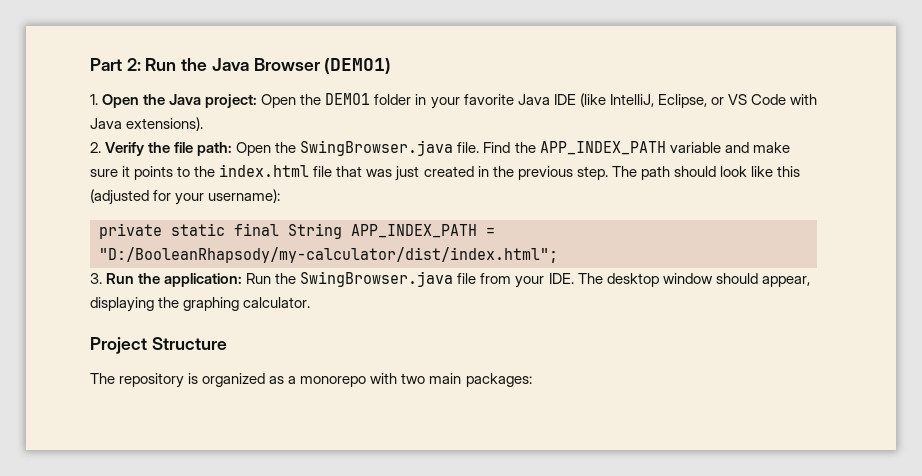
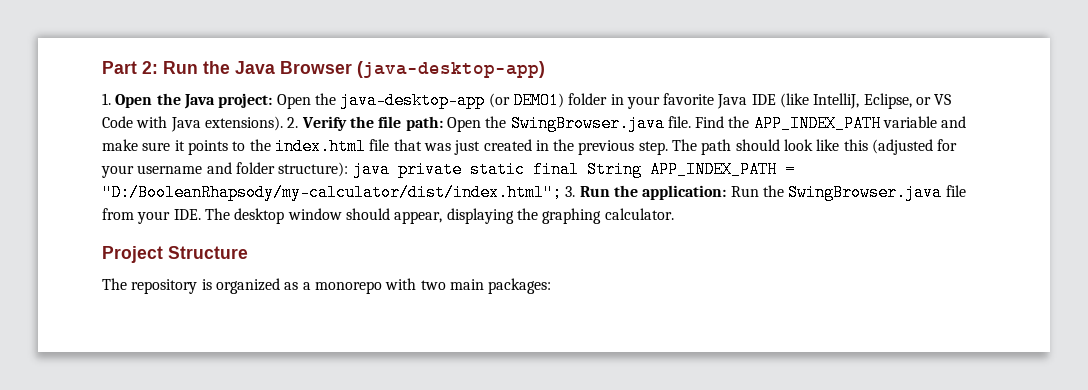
[324,58,392,74] (DEMO1) -> [357,61,545,78] (java-desktop-app)
[325,93,371,105] DEMO1 -> [340,92,564,109] java-desktop-app (or DEMO1)
(204, 124) // -> (283, 123) none
[208,189,281,203] username): // -> [137,161,390,178] username and folder structure): java
(558, 255) // -> (562, 192) none

